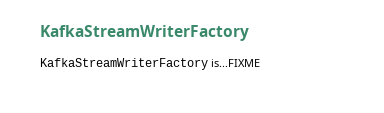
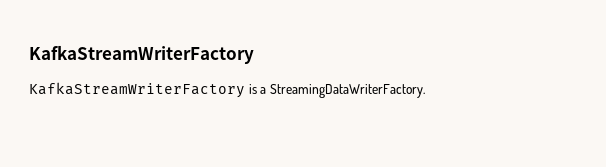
[211,59,260,67] is...FIXME -> [248,84,425,98] is a StreamingDataWriterFactory.

